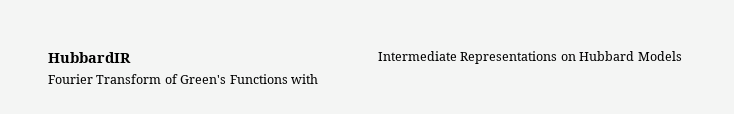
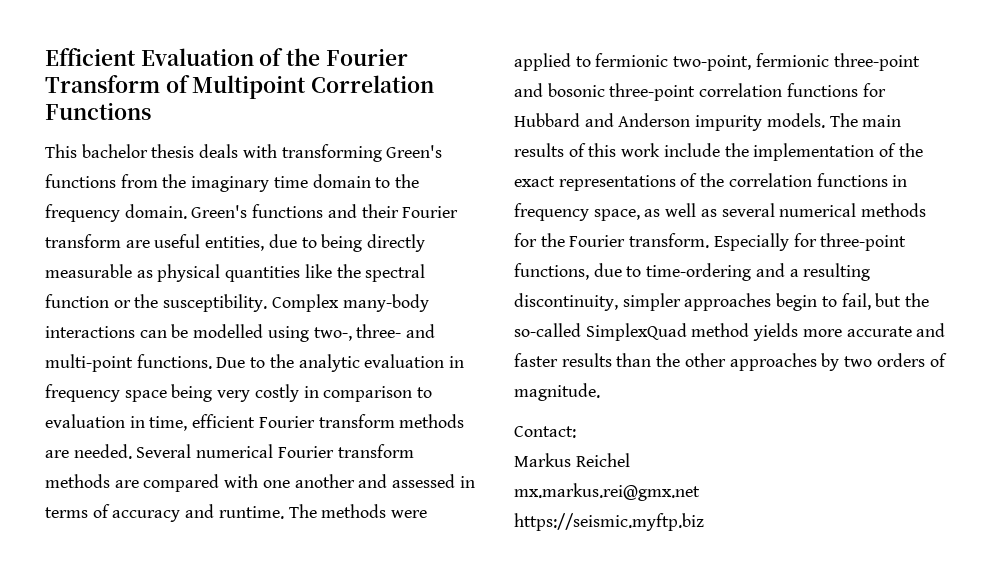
[48,52,131,63] [48,74,318,84] [378,51,682,64] HubbardIR // Fourier Transform of Green's Functions with Intermediate Representations on Hubbard Models -> [45,48,408,66] [45,75,435,99] [45,102,151,120] [45,144,443,162] [45,174,420,192] [45,204,459,222] [45,234,426,252] [45,264,426,282] [45,294,429,312] [45,324,436,342] [45,354,465,372] [45,384,433,402] [45,414,465,431] [45,444,414,459] [45,474,475,492] [45,504,428,522] [514,53,920,71] [514,83,886,101] [514,113,902,131] [514,143,923,161] [514,173,908,191] [514,203,927,221] [514,233,907,251] [514,263,871,281] [514,293,930,311] [514,323,946,341] [514,353,947,371] [514,383,600,401] [514,426,576,438] [514,453,630,467] [514,483,700,501] [514,513,704,531] Efficient Evaluation of the Fourier Transform of Multipoint Correlation Functions // This bachelor thesis deals with transforming Green's functions from the imaginary time domain to the frequency domain. Green's functions and their Fourier transform are useful entities, due to being directly measurable as physical quantities like the spectral function or the susceptibility. Complex many-body interactions can be modelled using two-, three- and multi-point functions. Due to the analytic evaluation in frequency space being very costly in comparison to evaluation in time, efficient Fourier transform methods are needed. Several numerical Fourier transform methods are compared with one another and assessed in terms of accuracy and runtime. The methods were applied to fermionic two-point, fermionic three-point and bosonic three-point correlation functions for Hubbard and Anderson impurity models. The main results of this work include the implementation of the exact representations of the correlation functions in frequency space, as well as several numerical methods for the Fourier transform. Especially for three-point functions, due to time-ordering and a resulting discontinuity, simpler approaches begin to fail, but the so-called SimplexQuad method yields more accurate and faster results than the other approaches by two orders of magnitude. // Contact: // Markus Reichel // mx.markus.rei@gmx.net // https://seismic.myftp.biz

